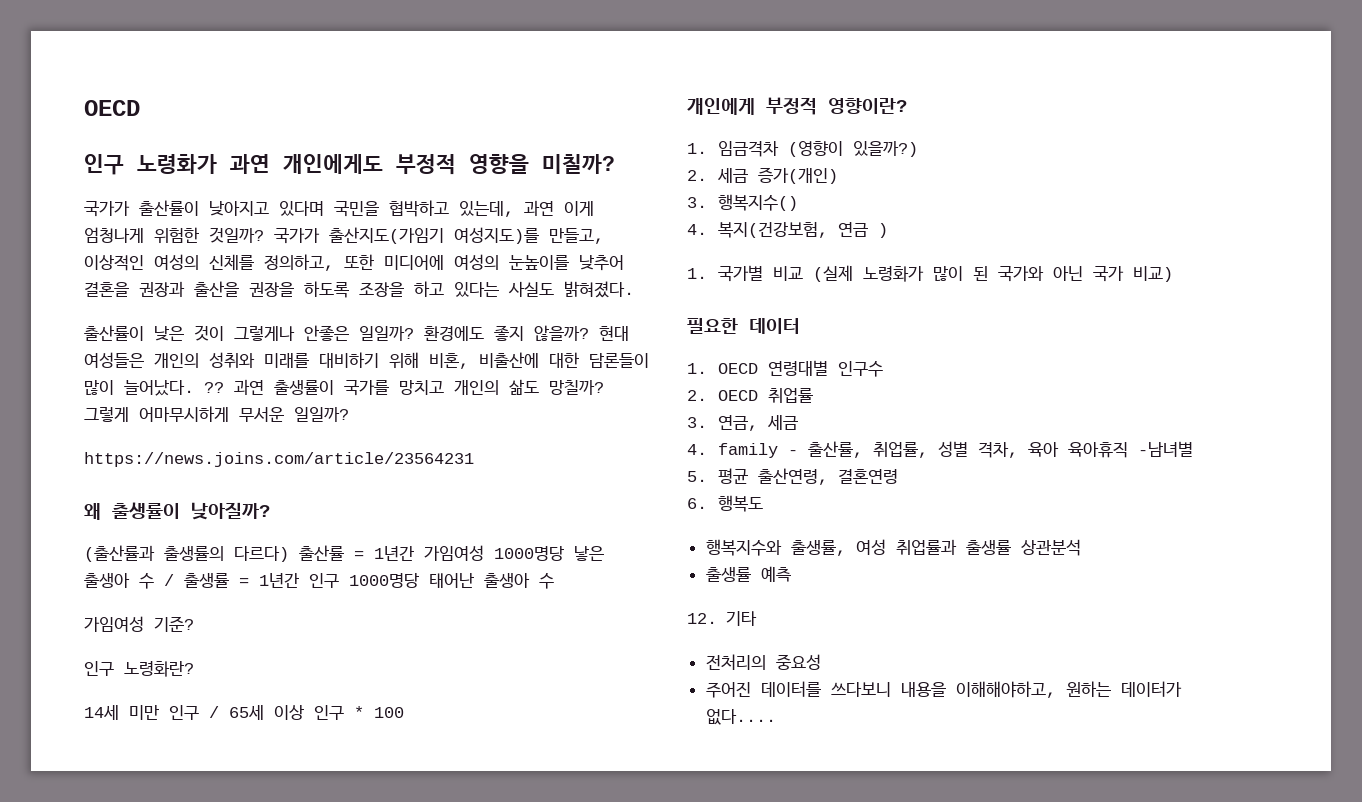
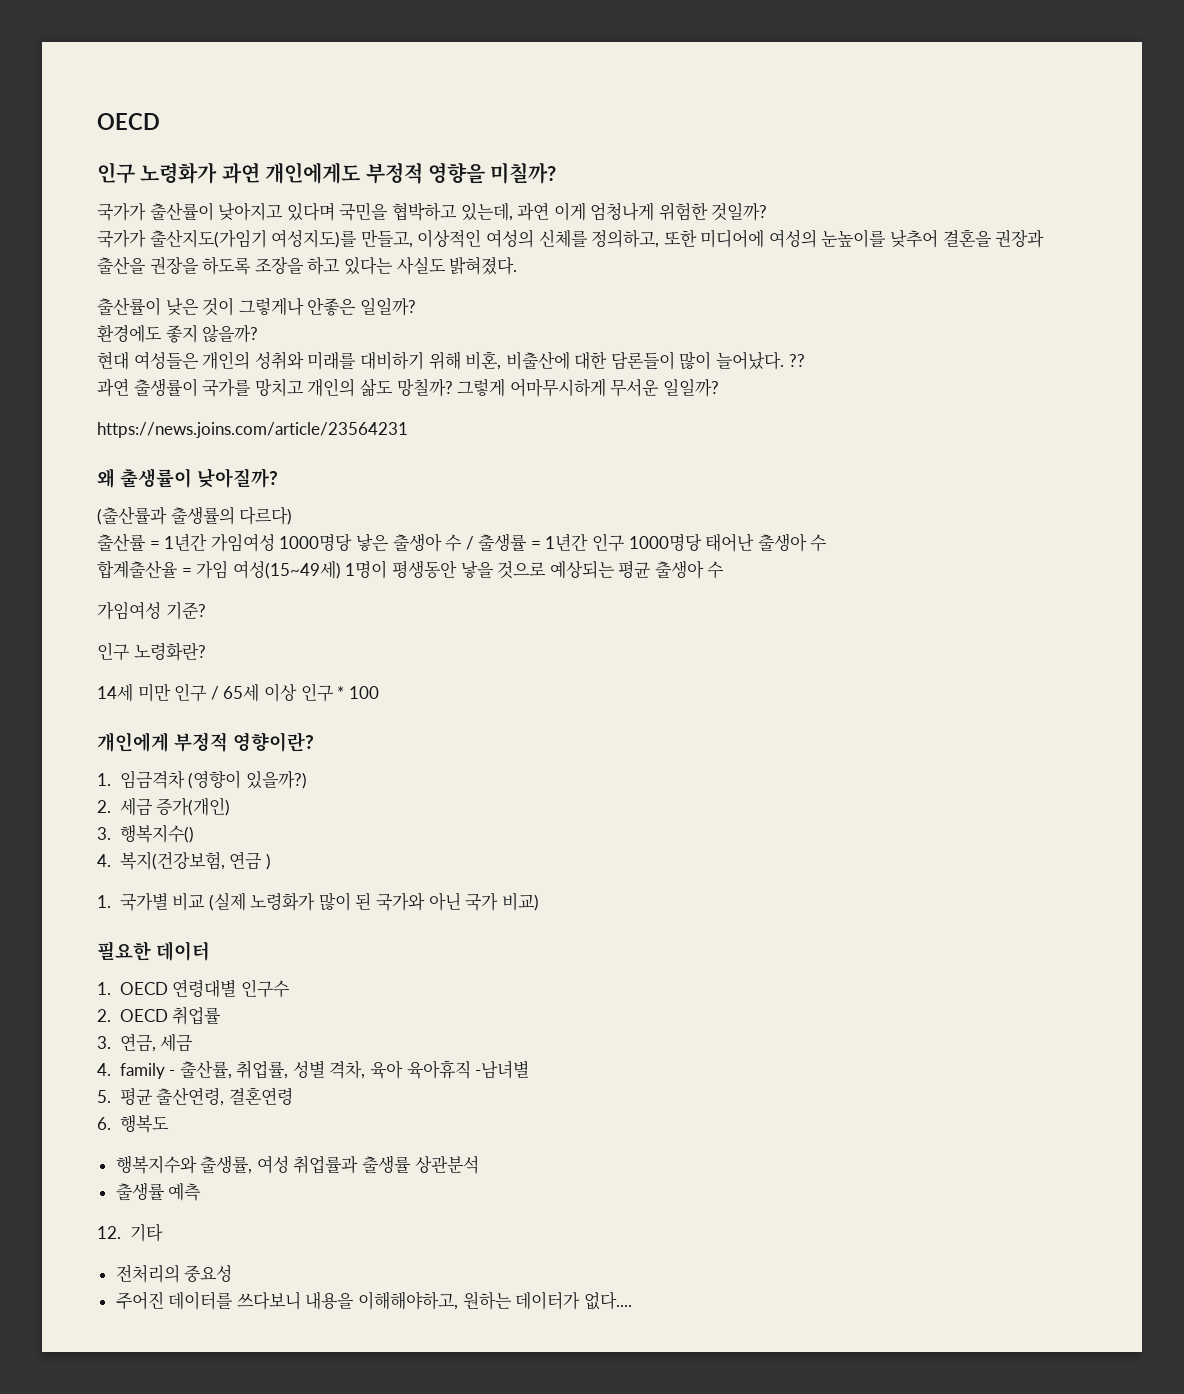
(264, 235) none -> (768, 212) //
(414, 333) none -> (416, 307) //
(589, 333) none -> (259, 333) //
(224, 387) none -> (805, 360) //
(289, 554) none -> (293, 516) //
(554, 581) none -> [97,560,725,579] // 합계출산율 = 가임 여성(15~49세) 1명이 평생동안 낳을 것으로 예상되는 평균 출생아 수

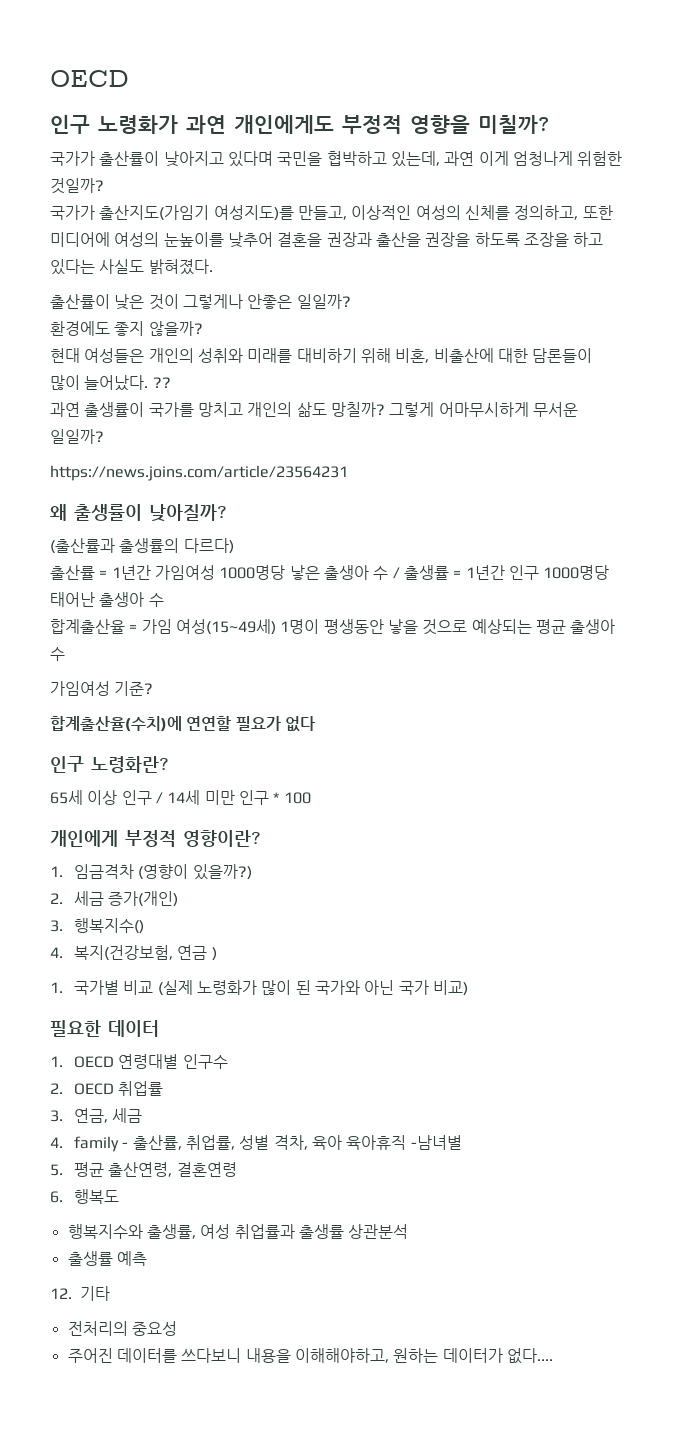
[97,642,206,661] [97,683,297,702] 인구 노령화란? // 14세 미만 인구 / 65세 이상 -> [50,716,315,732] [50,756,169,773] [50,790,235,805] 합계출산율(수치)에 연연할 필요가 없다 // 인구 노령화란? // 65세 이상 인구 / 14세 미만

